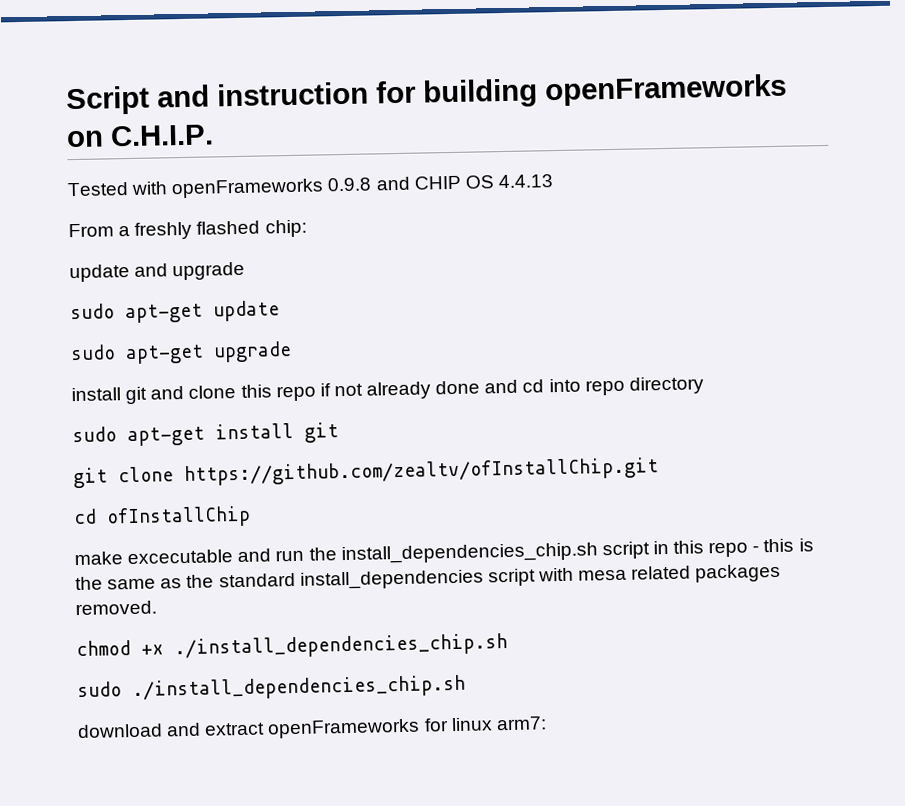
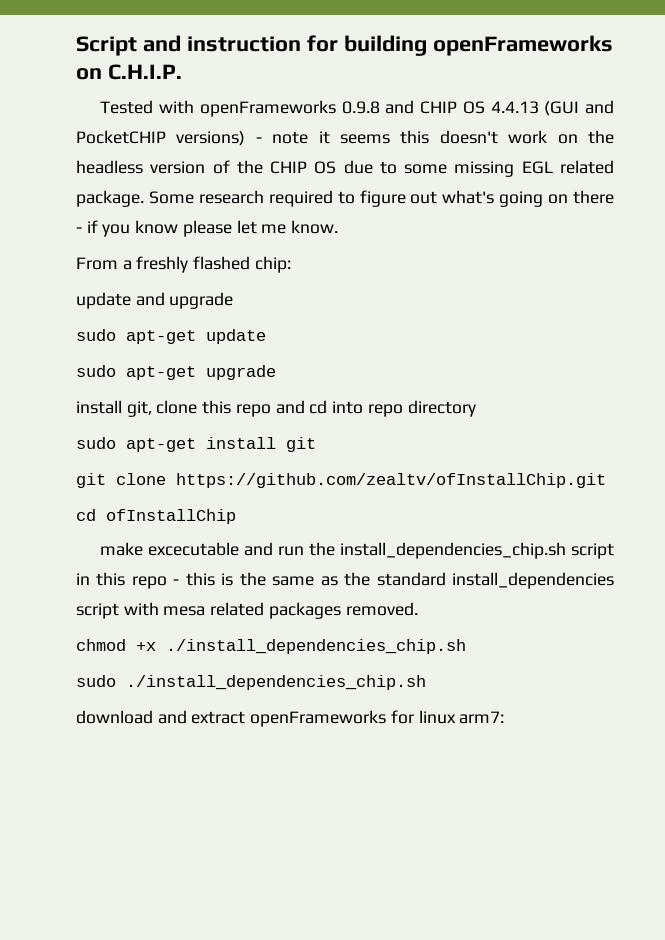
(553, 181) none -> [544,100,614,116] [76,130,614,146] [76,160,614,177] [76,190,614,207] [76,220,339,237] (GUI and PocketCHIP versions) - note it seems this doesn't work on the headless version of the CHIP OS due to some missing EGL related package. Some research required to figure out what's going on there - if you know please let me know.
[125,385,185,405] git and -> [126,401,152,417] git,
[319,380,481,400] if not already done -> (271, 410) none

